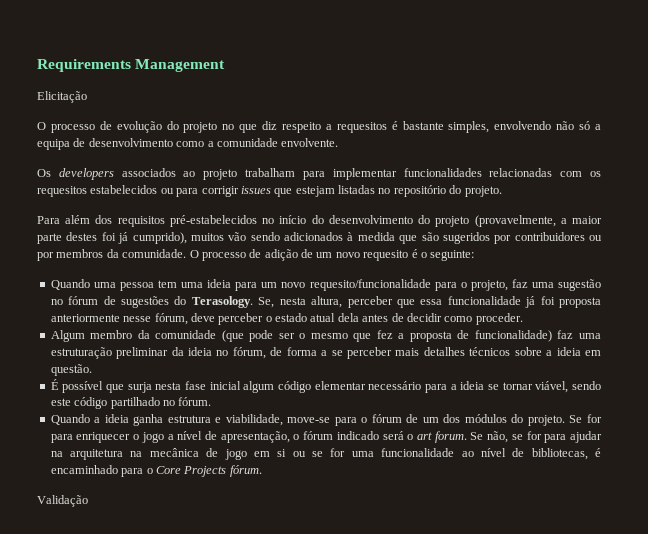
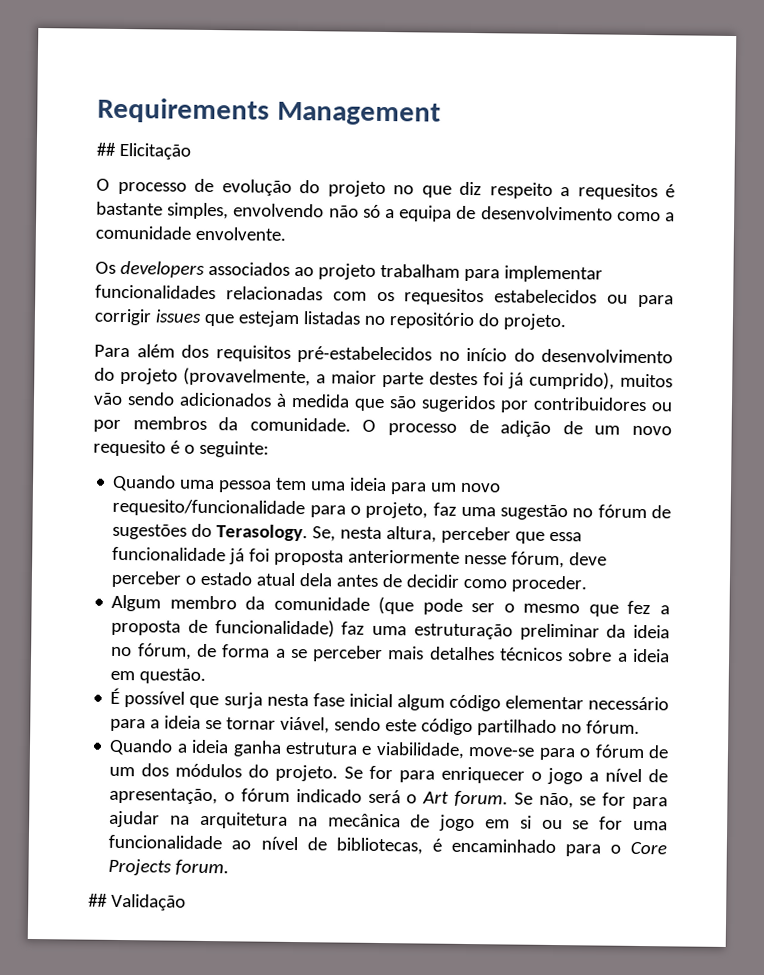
(226, 65) none -> [96,142,116,156] ##
[417,432,433,440] art -> [422,791,450,804] Art
[229,465,262,477] fórum. // -> [175,859,230,876] [88,893,108,907] forum. // ##

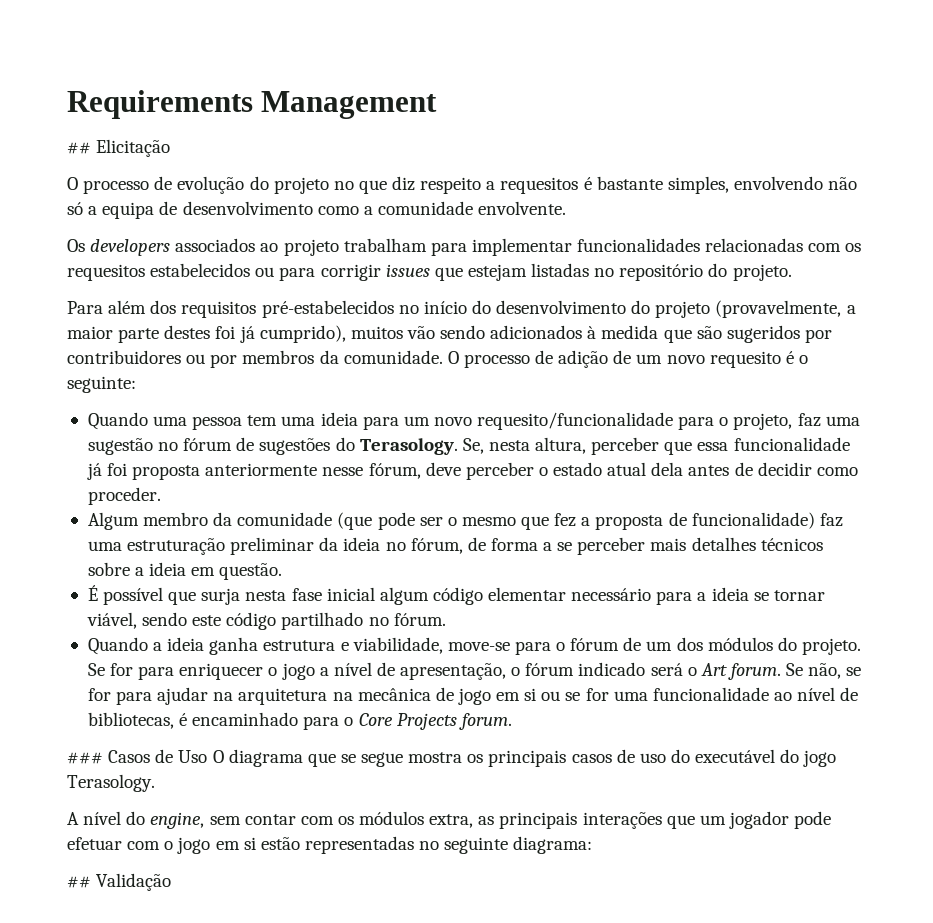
(230, 867) none -> [67,749,837,767] [67,774,155,792] [67,811,832,829] [67,836,593,854] // ### Casos de Uso O diagrama que se segue mostra os principais casos de uso do executável do jogo Terasology. // A nível do engine, sem contar com os módulos extra, as principais interações que um jogador pode efetuar com o jogo em si estão representadas no seguinte diagrama:

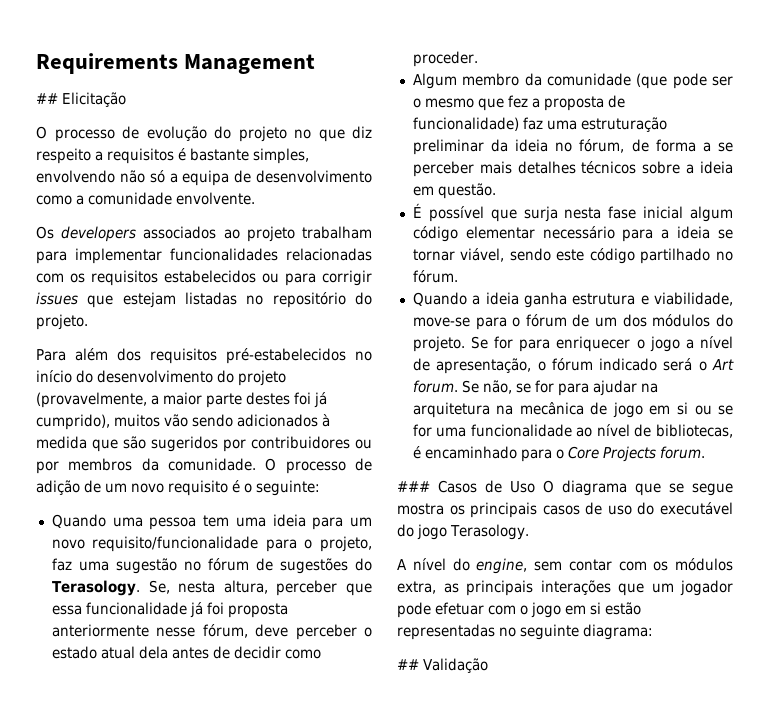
[500,177,579,194] requesitos -> [107,148,174,164] requisitos
[67,264,145,281] requesitos -> [91,270,158,286] requisitos
[709,351,781,368] requesito -> [168,480,228,496] requisito
[477,412,674,430] requesito/funcionalidade -> [92,536,259,552] requisito/funcionalidade

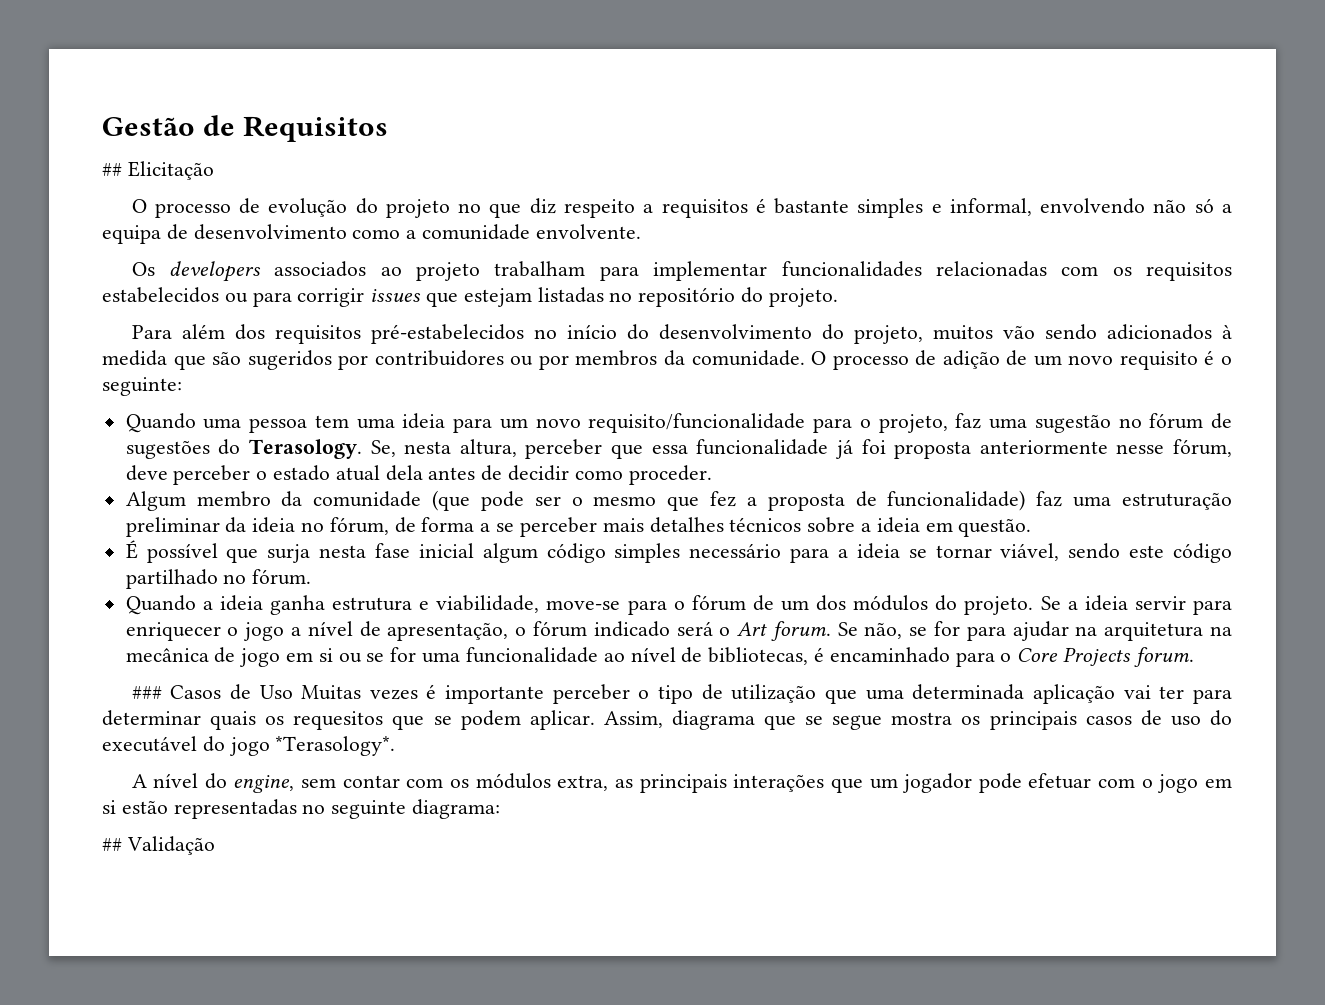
[36,53,316,74] Requirements Management -> [102,115,389,142] Gestão de Requisitos
[253,148,309,164] simples, -> [857,198,1032,218] simples e informal,
[238,370,286,386] [36,392,327,408] [36,414,110,430] projeto (provavelmente, a maior parte destes foi já cumprido), -> [853,325,923,344] projeto,
[465,226,535,239] elementar -> [614,543,681,563] simples
[494,336,514,349] for -> [1067,595,1186,611] a ideia servir
[543,480,554,493] O -> [301,684,1233,704] [102,710,663,730] Muitas vezes é importante perceber o tipo de utilização que uma determinada aplicação vai ter para determinar quais os requesitos que se podem aplicar. Assim,
[450,524,529,540] Terasology. -> [275,736,396,756] *Terasology*.

